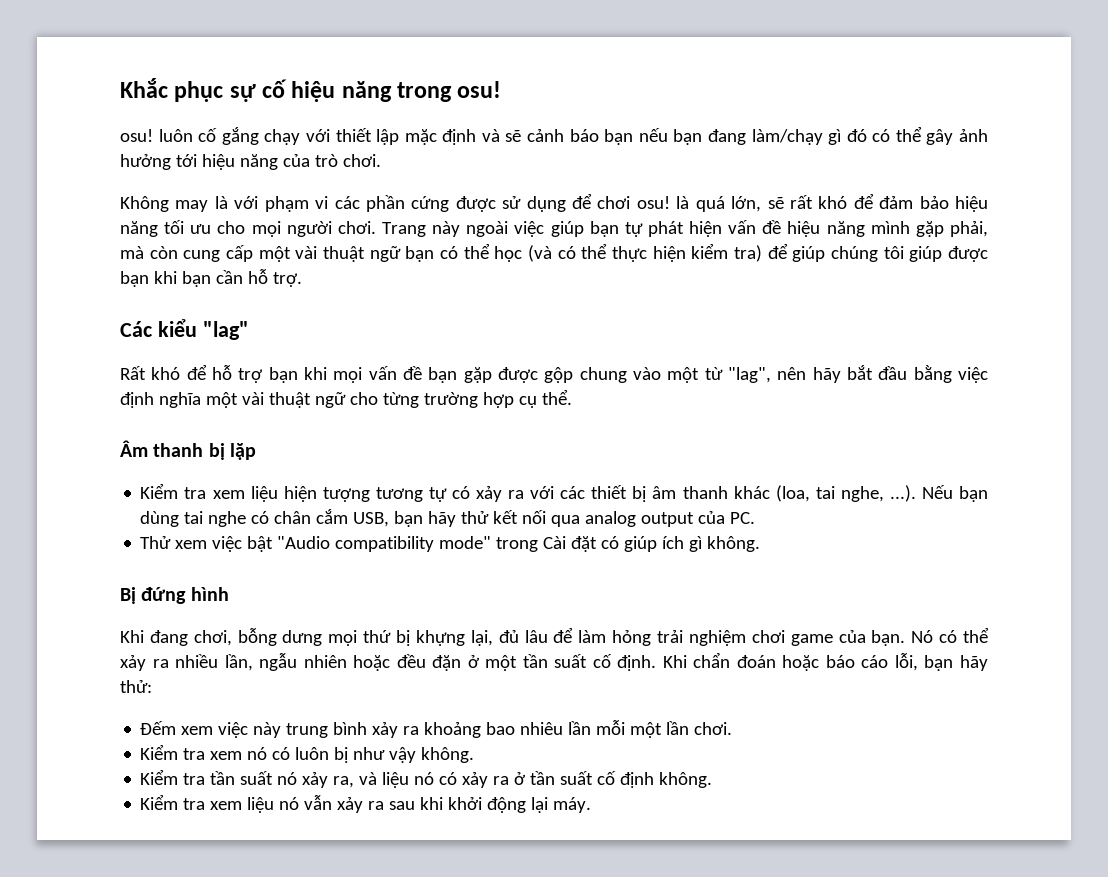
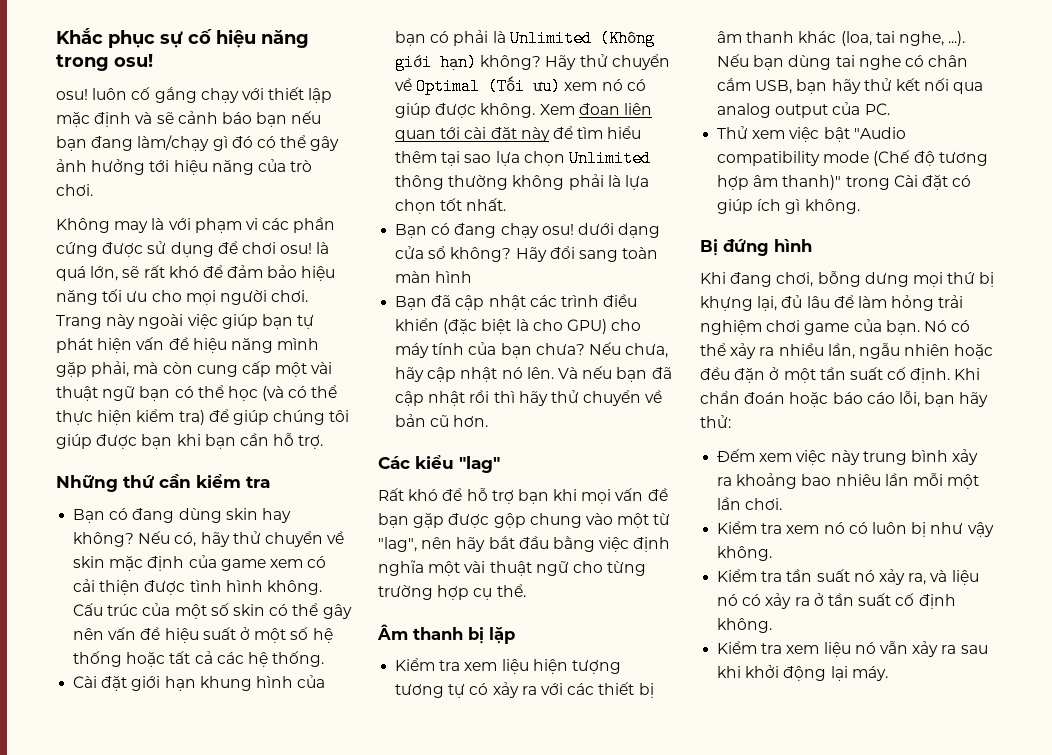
(302, 279) none -> [56,474,270,492] [73,508,291,523] [73,531,345,547] [73,555,327,571] [73,579,322,595] [73,603,352,619] [73,627,333,643] [73,651,325,667] [73,675,326,691] [395,30,655,47] [395,54,670,71] [395,76,646,95] [395,103,652,118] [395,126,642,142] [395,150,651,167] [395,174,649,190] [395,198,507,214] [395,223,661,238] [395,246,659,262] [395,271,473,283] [395,294,638,310] [395,318,642,334] [395,342,669,358] [395,366,672,382] [395,390,663,406] [395,414,489,427] // Những thứ cần kiểm tra // Bạn có đang dùng skin hay không? Nếu có, hãy thử chuyển về skin mặc định của game xem có cải thiện được tình hình không. Cấu trúc của một số skin có thể gây nên vấn đề hiệu suất ở một số hệ thống hoặc tất cả các hệ thống. // Cài đặt giới hạn khung hình của bạn có phải là Unlimited (Không giới hạn) không? Hãy thử chuyển về Optimal (Tối ưu) xem nó có giúp được không. Xem đoạn liên quan tới cài đặt này để tìm hiểu thêm tại sao lựa chọn Unlimited thông thường không phải là lựa chọn tốt nhất. // Bạn có đang chạy osu! dưới dạng cửa sổ không? Hãy đổi sang toàn màn hình // Bạn đã cập nhật các trình điều khiển (đặc biệt là cho GPU) cho máy tính của bạn chưa? Nếu chưa, hãy cập nhật nó lên. Và nếu bạn đã cập nhật rồi thì hãy thử chuyển về bản cũ hơn.
[439,536,492,549] mode" -> [823,150,988,166] [717,175,842,190] mode (Chế độ tương hợp âm thanh)"

